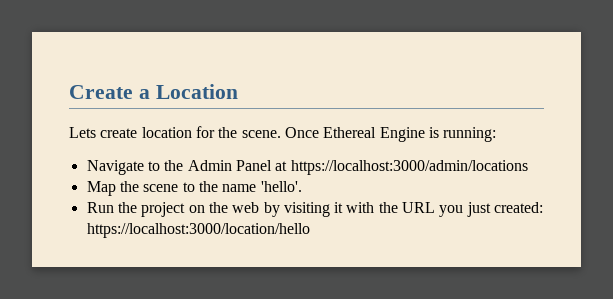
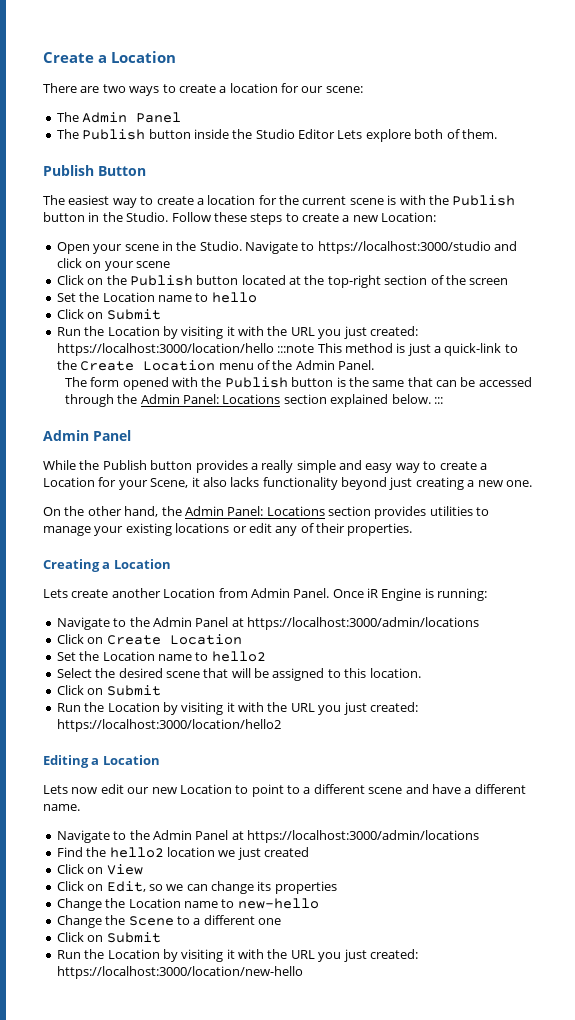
[69,126,377,138] Lets create location for the scene. Once Ethereal -> [43,83,363,96] [56,112,182,123] [56,129,497,142] [43,165,146,176] [43,195,516,208] [43,212,437,225] [56,241,518,254] [56,258,170,271] [56,275,509,288] [56,292,257,303] [56,309,161,320] [56,326,418,339] [56,343,518,356] [56,360,374,371] [64,377,532,390] [64,394,443,407] [43,430,131,441] [43,460,487,473] [43,477,532,490] [43,506,490,519] [43,523,413,536] [43,559,171,572] [43,588,378,598] There are two ways to create a location for our scene: // The Admin Panel // The Publish button inside the Studio Editor Lets explore both of them. // Publish Button // The easiest way to create a location for the current scene is with the Publish button in the Studio. Follow these steps to create a new Location: // Open your scene in the Studio. Navigate to https://localhost:3000/studio and click on your scene // Click on the Publish button located at the top-right section of the screen // Set the Location name to hello // Click on Submit // Run the Location by visiting it with the URL you just created: https://localhost:3000/location/hello :::note This method is just a quick-link to the Create Location menu of the Admin Panel. // The form opened with the Publish button is the same that can be accessed through the Admin Panel: Locations section explained below. ::: // Admin Panel // While the Publish button provides a really simple and easy way to create a Location for your Scene, it also lacks functionality beyond just creating a new one. // On the other hand, the Admin Panel: Locations section provides utilities to manage your existing locations or edit any of their properties. // Creating a Location // Lets create another Location from Admin Panel. Once iR
[86,181,302,196] [86,202,544,217] [86,223,310,238] Map the scene to the name 'hello'. // Run the project on the web by visiting it with the URL you just created: https://localhost:3000/location/hello -> [56,634,242,645] [56,651,266,662] [56,668,421,681] [56,685,161,696] [56,702,418,715] [56,719,281,732] [43,755,160,768] [43,784,526,797] [43,804,80,811] [56,830,479,843] [56,847,309,860] [56,864,143,875] [56,881,337,894] [56,898,319,911] [56,915,281,928] [56,932,161,943] [56,949,418,962] [56,966,303,979] Click on Create Location // Set the Location name to hello2 // Select the desired scene that will be assigned to this location. // Click on Submit // Run the Location by visiting it with the URL you just created: https://localhost:3000/location/hello2 // Editing a Location // Lets now edit our new Location to point to a different scene and have a different name. // Navigate to the Admin Panel at https://localhost:3000/admin/locations // Find the hello2 location we just created // Click on View // Click on Edit, so we can change its properties // Change the Location name to new-hello // Change the Scene to a different one // Click on Submit // Run the Location by visiting it with the URL you just created: https://localhost:3000/location/new-hello

